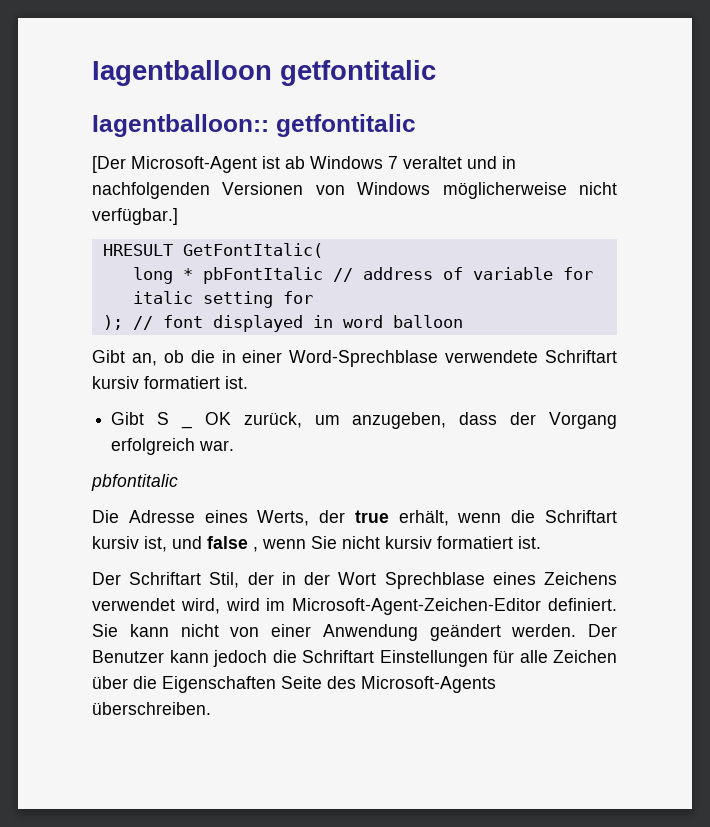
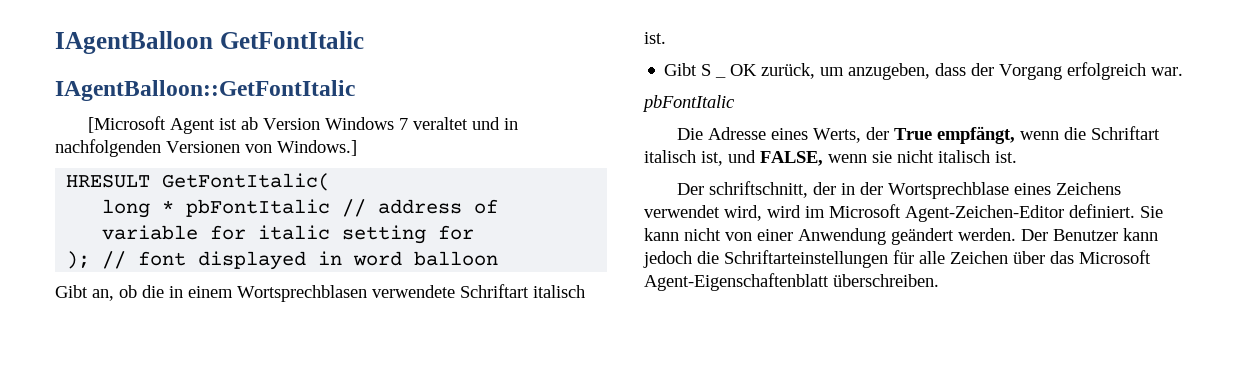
[92,60,436,86] [92,114,416,137] [92,156,257,173] Iagentballoon getfontitalic // Iagentballoon:: getfontitalic // [Der Microsoft-Agent -> [55,31,364,54] [55,80,355,101] [88,116,216,134] IAgentBalloon GetFontItalic // IAgentBalloon::GetFontItalic // [Microsoft Agent
(305, 162) none -> [263,118,321,130] Version
[357,182,617,199] [92,208,178,225] Windows möglicherweise nicht verfügbar.] -> [277,140,357,156] Windows.]
[242,350,617,367] [92,376,220,389] einer Word-Sprechblase verwendete Schriftart kursiv formatiert -> [188,284,585,302] einem Wortsprechblasen verwendete Schriftart italisch
[91,474,178,491] pbfontitalic -> [642,95,735,112] pbFontItalic
[354,510,449,526] true erhält, -> [894,126,1016,144] True empfängt,
[92,536,139,549] kursiv -> [644,150,696,163] italisch
[207,536,513,552] false , wenn Sie nicht kursiv formatiert -> [760,150,990,166] FALSE, wenn sie nicht italisch
[129,572,240,588] Schriftart Stil, -> [709,181,809,198] schriftschnitt,
[338,572,485,589] Wort Sprechblase -> [888,182,1010,199] Wortsprechblase
[292,598,542,615] Microsoft-Agent-Zeichen-Editor -> [829,204,1064,222] Microsoft Agent-Zeichen-Editor
[302,650,488,667] Schriftart Einstellungen -> [724,250,888,268] Schriftarteinstellungen
[133,676,496,693] die Eigenschaften Seite des Microsoft-Agents -> [1050,250,1151,264] [644,273,829,291] das Microsoft Agent-Eigenschaftenblatt

